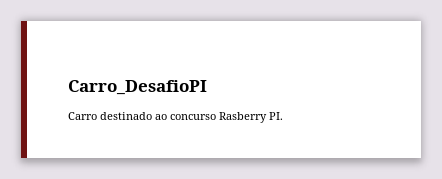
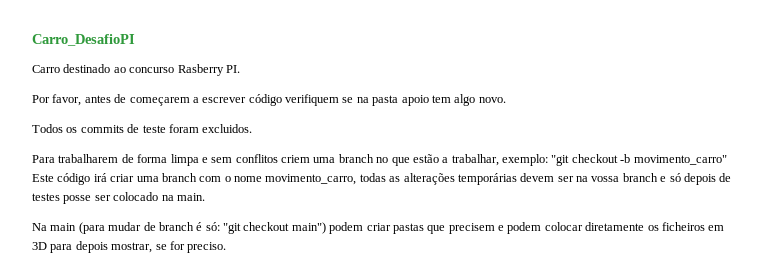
(283, 116) none -> [32,94,506,106] [32,124,253,133] [32,154,727,166] [32,173,732,185] [32,192,205,204] [32,222,725,234] [32,241,227,253] // Por favor, antes de começarem a escrever código verifiquem se na pasta apoio tem algo novo. // Todos os commits de teste foram excluidos. // Para trabalharem de forma limpa e sem conflitos criem uma branch no que estão a trabalhar, exemplo: "git checkout -b movimento_carro" Este código irá criar uma branch com o nome movimento_carro, todas as alterações temporárias devem ser na vossa branch e só depois de testes posse ser colocado na main. // Na main (para mudar de branch é só: "git checkout main") podem criar pastas que precisem e podem colocar diretamente os ficheiros em 3D para depois mostrar, se for preciso.

